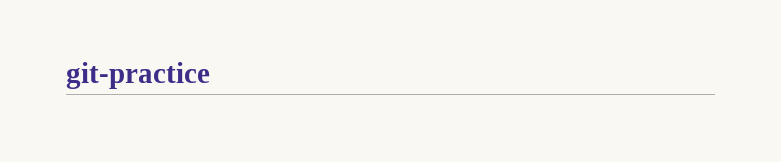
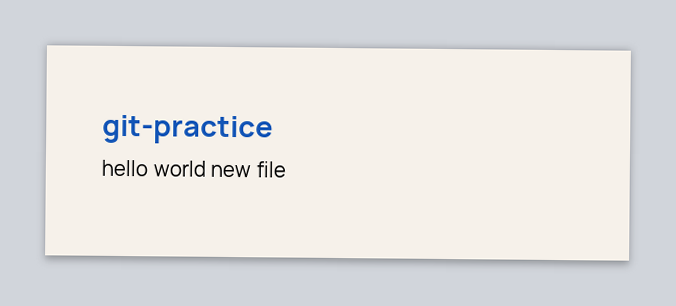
(210, 75) none -> [101,159,286,178] // hello world new file

